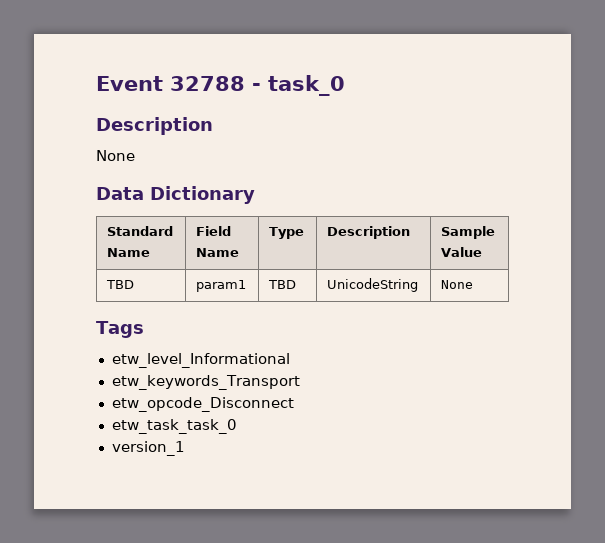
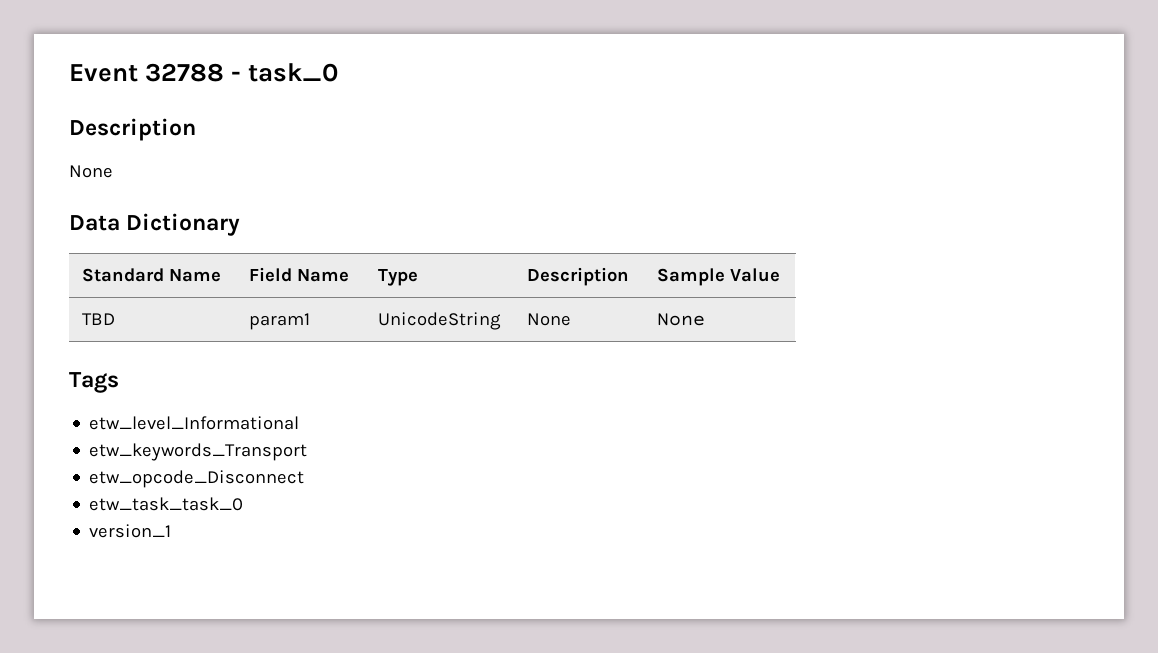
[268,280,297,289] [327,278,419,292] TBD | UnicodeString -> [378,312,502,330] [527,313,572,326] UnicodeString | None

